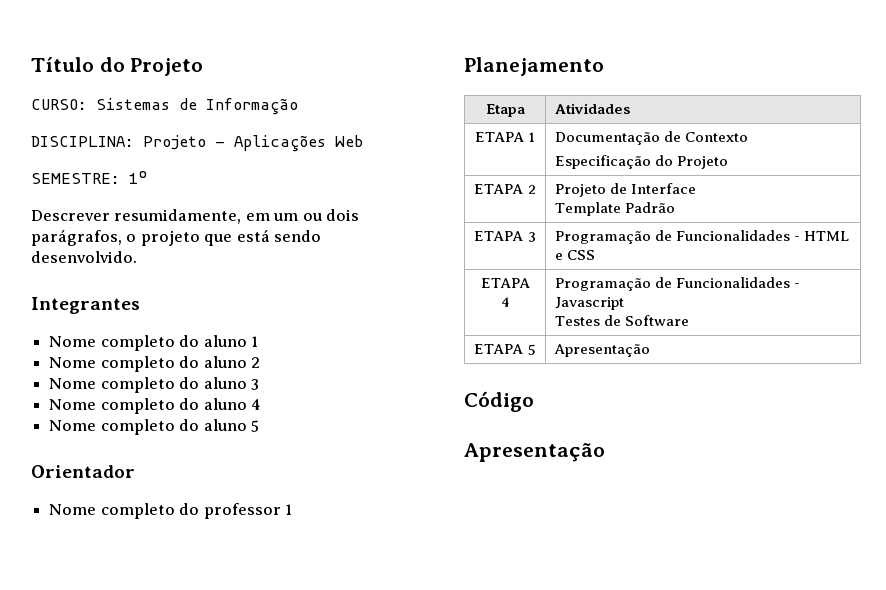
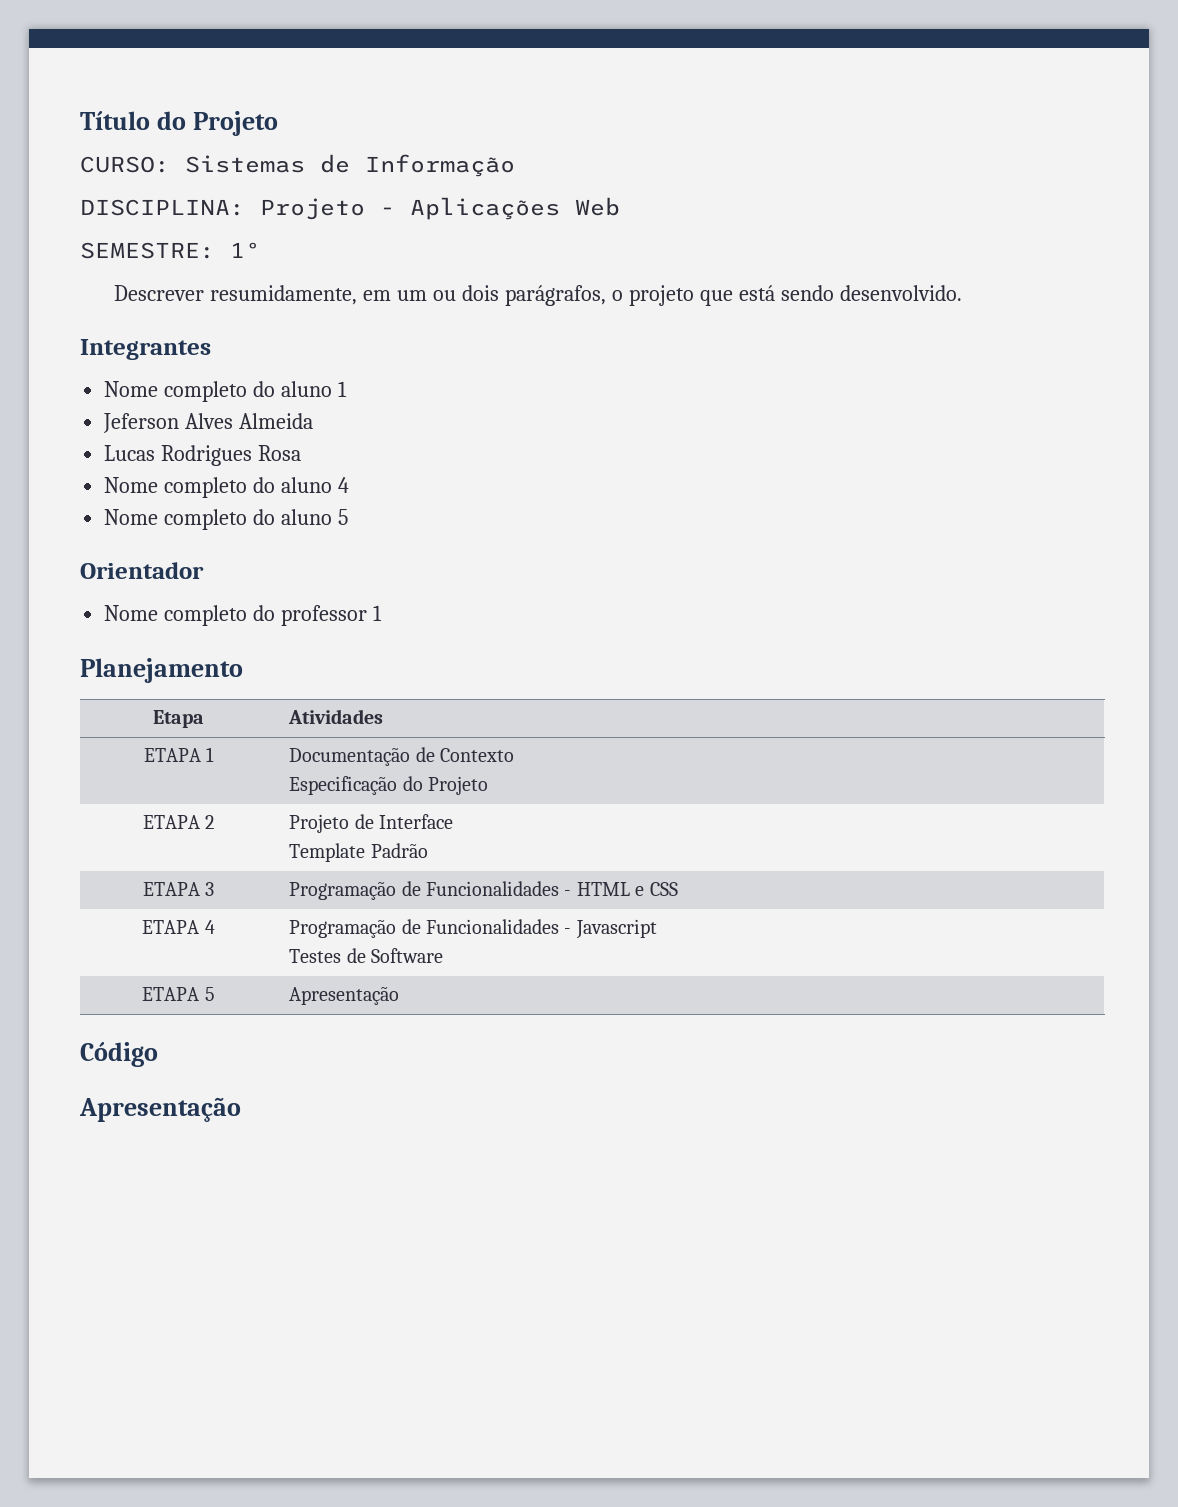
[49,356,260,372] [49,377,259,393] Nome completo do aluno 2 // Nome completo do aluno 3 -> [103,413,314,433] [104,445,302,466] Jeferson Alves Almeida // Lucas Rodrigues Rosa

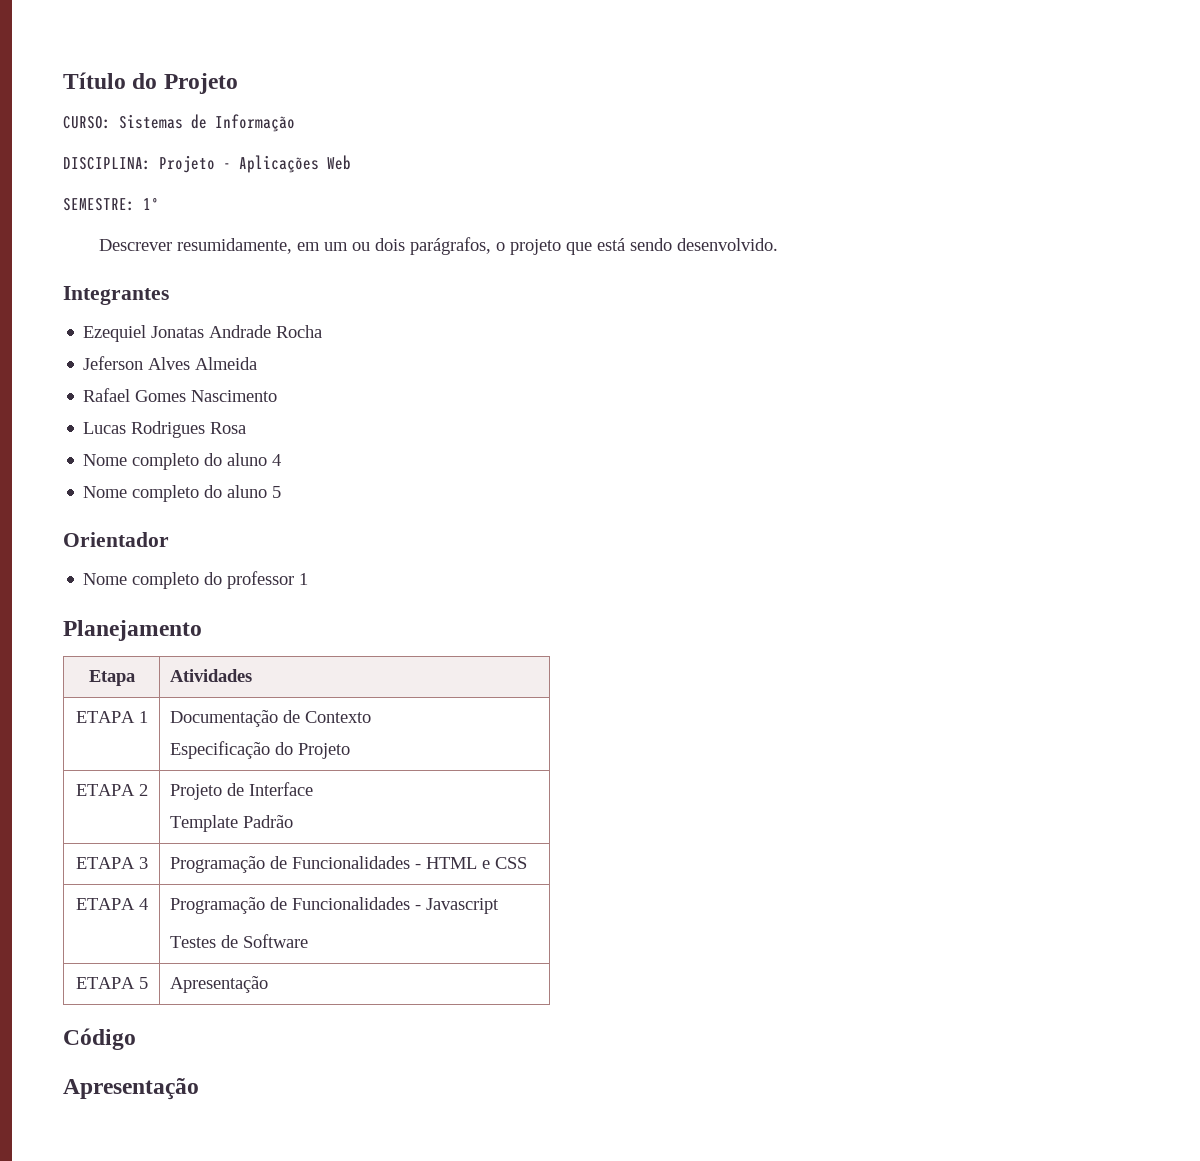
[104,381,347,402] Nome completo do aluno 1 -> [83,325,323,342] Ezequiel Jonatas Andrade Rocha
(314, 421) none -> [83,388,278,402] // Rafael Gomes Nascimento

